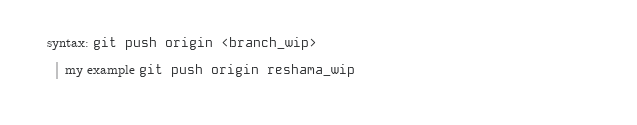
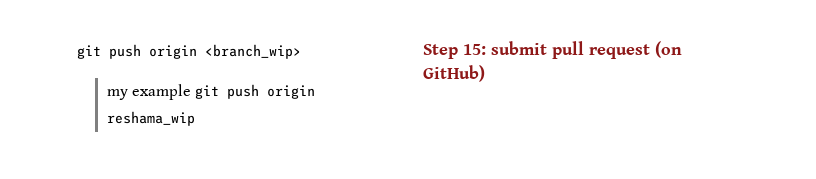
[47,39,89,50] syntax: -> (77, 52) none
(356, 70) none -> [423,41,682,59] [423,65,485,82] // Step 15: submit pull request (on GitHub)

